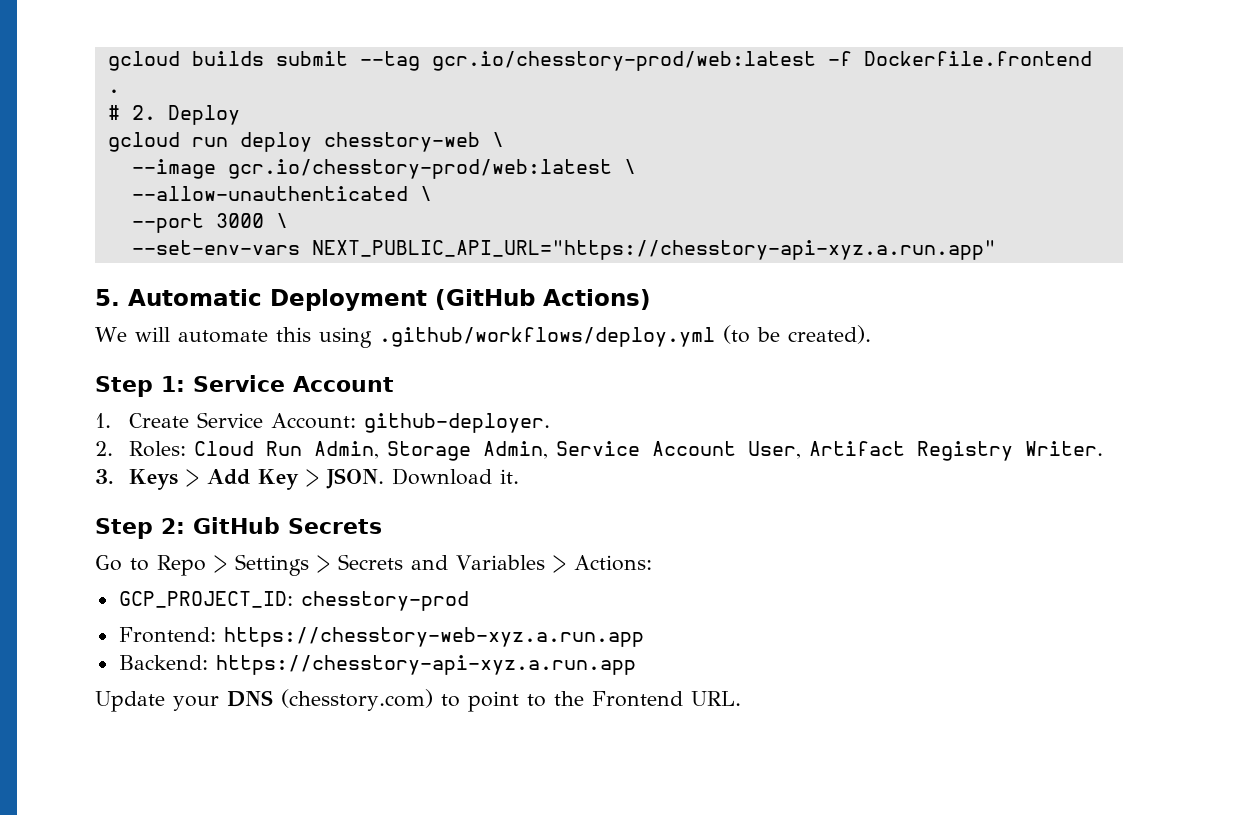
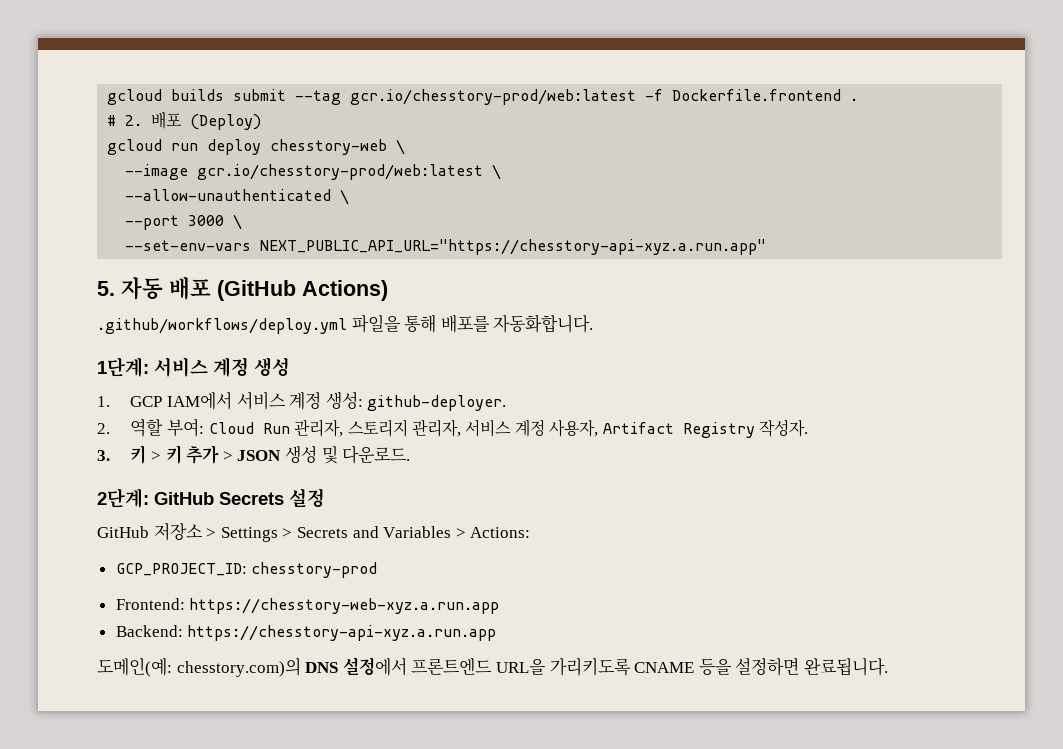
[167,105,240,125] Deploy -> [151,111,262,130] 배포 (Deploy)
[128,289,427,311] Automatic Deployment -> [121,277,211,300] 자동 배포
[95,325,871,348] [95,375,394,397] [95,412,551,433] [95,441,802,461] We will automate this using .github/workflows/deploy.yml (to be created). // Step 1: Service Account // 1. Create Service Account: github-deployer. // 2. Roles: Cloud Run Admin, Storage Admin, Service Account User, -> [97,314,594,334] [97,357,290,377] [97,391,507,411] [97,418,599,437] .github/workflows/deploy.yml 파일을 통해 배포를 자동화합니다. // 1단계: 서비스 계정 생성 // 1. GCP IAM에서 서비스 계정 생성: github-deployer. // 2. 역할 부여: Cloud Run 관리자, 스토리지 관리자, 서비스 계정 사용자,
[1025,441,1104,456] Writer. -> [759,419,809,437] 작성자.
[129,468,520,490] [95,518,185,539] Keys > Add Key > JSON. Download it. // Step 2: -> [130,445,411,464] [97,488,149,508] 키 > 키 추가 > JSON 생성 및 다운로드. // 2단계:
[95,555,206,576] // Go to Repo -> [289,488,325,507] [97,523,203,541] 설정 // GitHub 저장소
[95,689,741,712] Update your DNS (chesstory.com) to point to the Frontend URL. -> [97,657,888,677] 도메인(예: chesstory.com)의 DNS 설정에서 프론트엔드 URL을 가리키도록 CNAME 등을 설정하면 완료됩니다.

